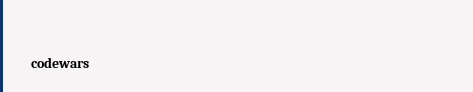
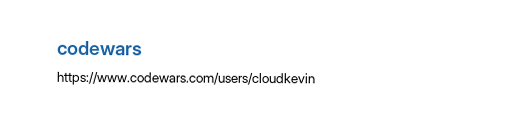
(89, 62) none -> [56,71,315,87] // https://www.codewars.com/users/cloudkevin

